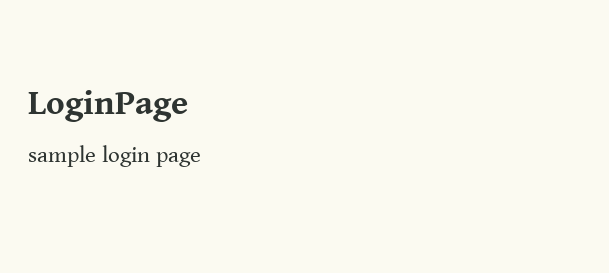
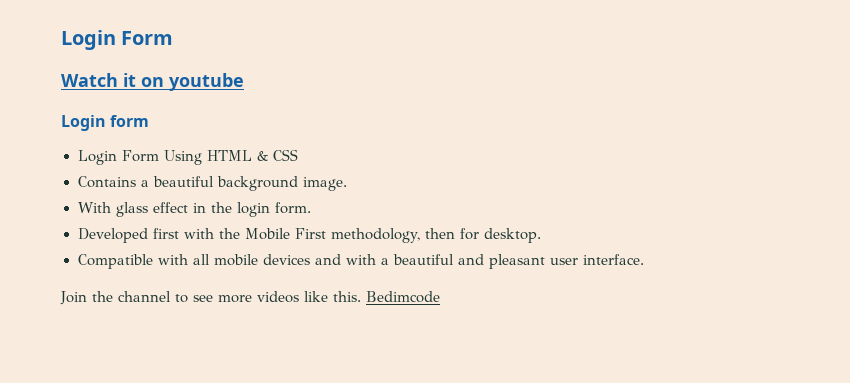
[28,90,188,122] [28,145,202,167] LoginPage // sample login page -> [61,30,174,50] [61,73,244,91] [61,115,150,131] [77,149,298,165] [77,176,347,191] [77,202,311,217] [77,228,542,243] [77,254,644,269] [60,291,440,305] Login Form // Watch it on youtube // Login form // Login Form Using HTML & CSS // Contains a beautiful background image. // With glass effect in the login form. // Developed first with the Mobile First methodology, then for desktop. // Compatible with all mobile devices and with a beautiful and pleasant user interface. // Join the channel to see more videos like this. Bedimcode

